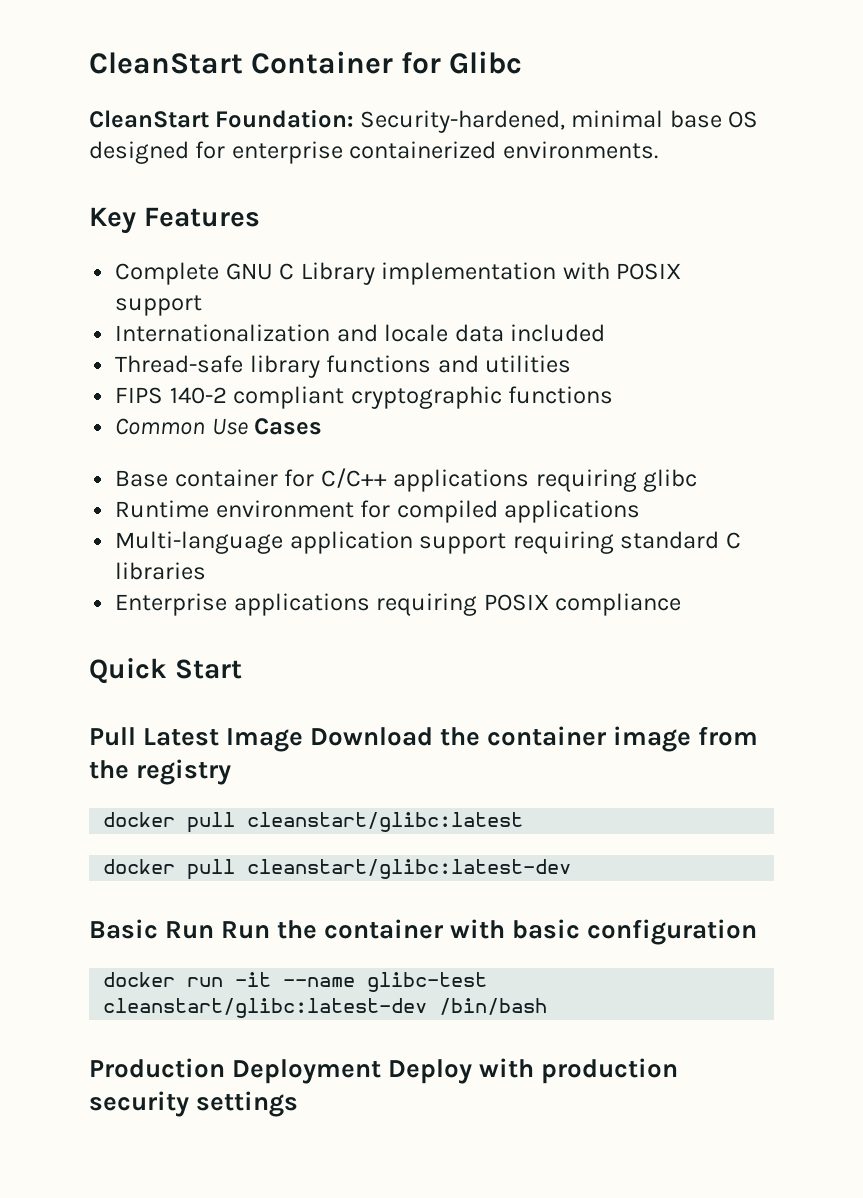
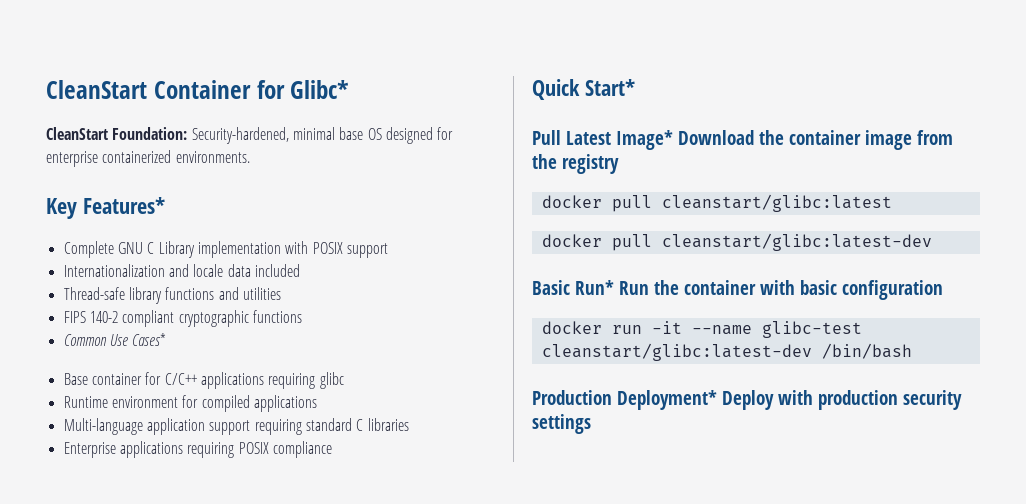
[449,51,523,74] Glibc -> [290,80,350,99] Glibc*
[143,207,260,227] Features -> [82,197,165,214] Features*
[254,418,323,435] Cases -> [132,333,167,346] Cases*
[174,659,242,679] Start -> [584,79,635,96] Start*
[226,728,304,752] Image -> [616,130,673,150] Image*
[165,921,215,939] Run -> [575,280,614,295] Run*
[232,1059,382,1084] Deployment -> [617,390,717,410] Deployment*

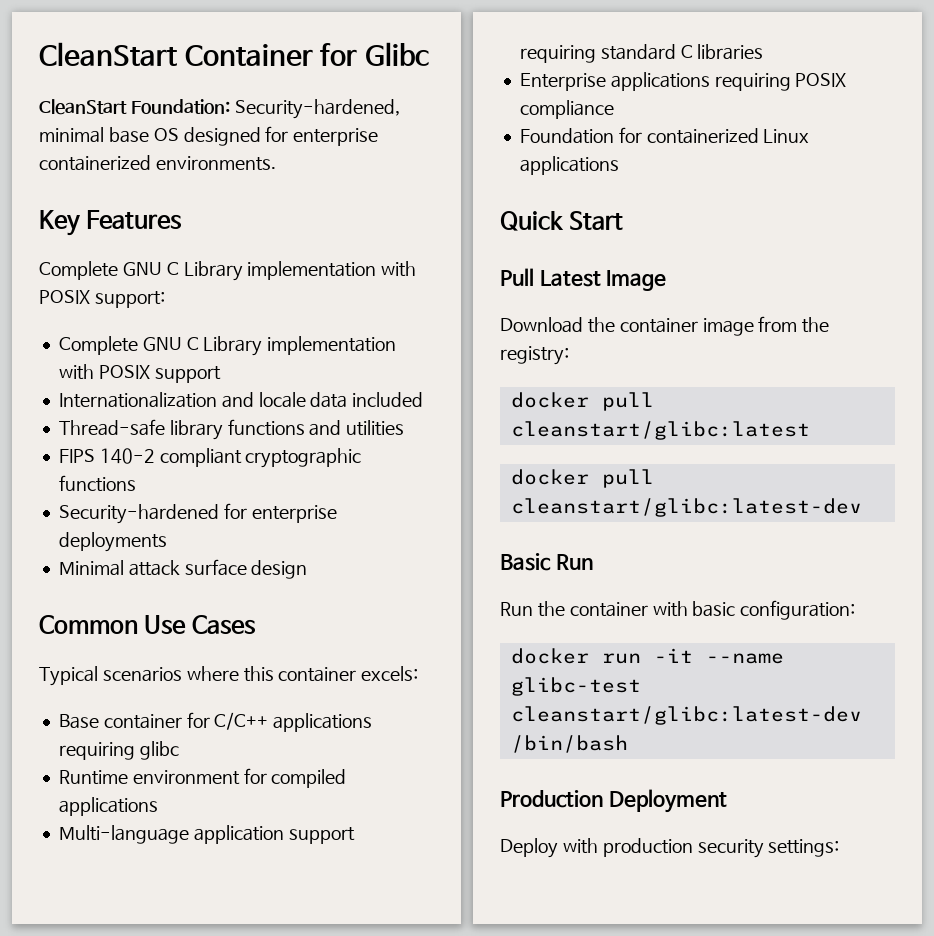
[290,80,350,99] Glibc* -> [364,42,429,66] Glibc
[82,197,165,214] Features* -> [86,210,183,230] [39,261,417,281] [39,290,165,308] Features // Complete GNU C Library implementation with POSIX support:
[63,333,167,346] Common Use Cases* -> [58,503,337,524] [58,532,167,552] [58,559,308,579] [39,615,256,635] [39,666,419,686] Security-hardened for enterprise deployments // Minimal attack surface design // Common Use Cases // Typical scenarios where this container excels:
(332, 449) none -> [519,127,810,144] [519,156,619,175] // Foundation for containerized Linux applications
[584,79,635,96] Start* -> [569,211,624,230] Start
[616,130,673,150] Image* -> [606,270,667,291] Image //
[562,154,619,174] registry -> [500,346,569,365] registry:
[575,280,614,295] Run* -> [555,554,593,570] Run //
[842,280,943,300] configuration -> [740,600,856,620] configuration:
[617,390,717,410] Deployment* -> [608,789,727,813] Deployment //
[532,414,591,434] settings -> [768,839,840,857] settings:

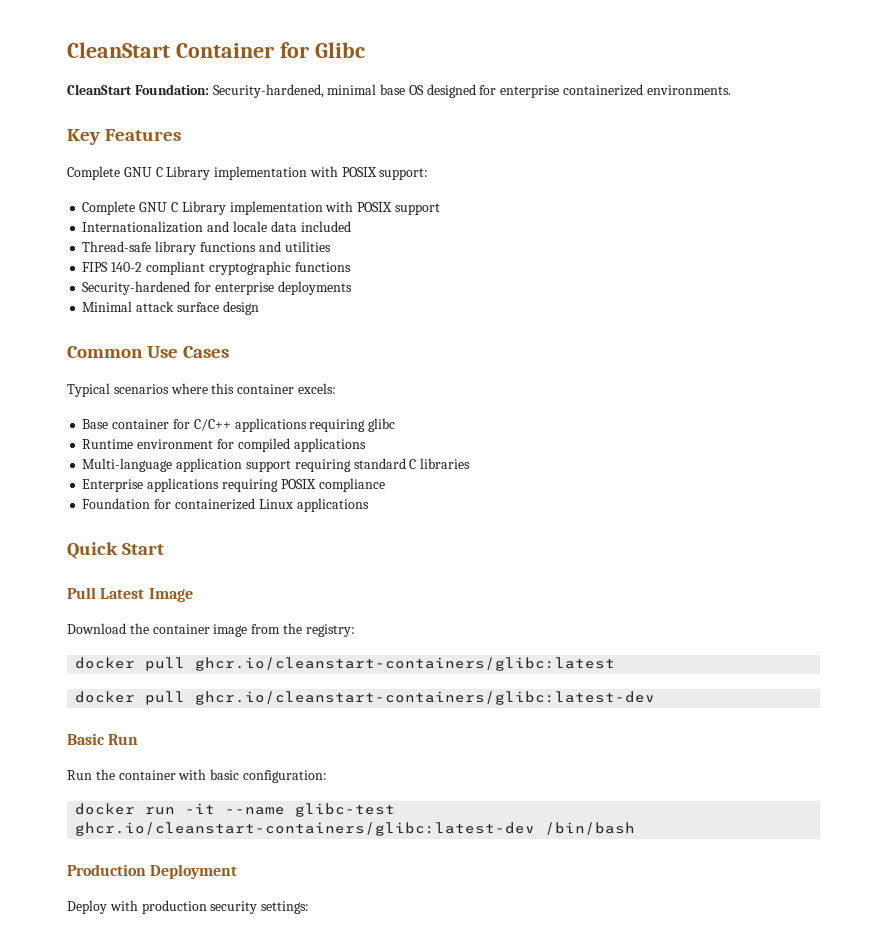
[510,421,810,440] [510,469,654,488] [510,498,862,517] cleanstart/glibc:latest // docker pull cleanstart/glibc:latest-dev -> [195,657,616,671] [75,691,656,705] ghcr.io/cleanstart-containers/glibc:latest // docker pull ghcr.io/cleanstart-containers/glibc:latest-dev
[510,706,862,725] cleanstart/glibc:latest-dev -> [75,822,536,836] ghcr.io/cleanstart-containers/glibc:latest-dev

